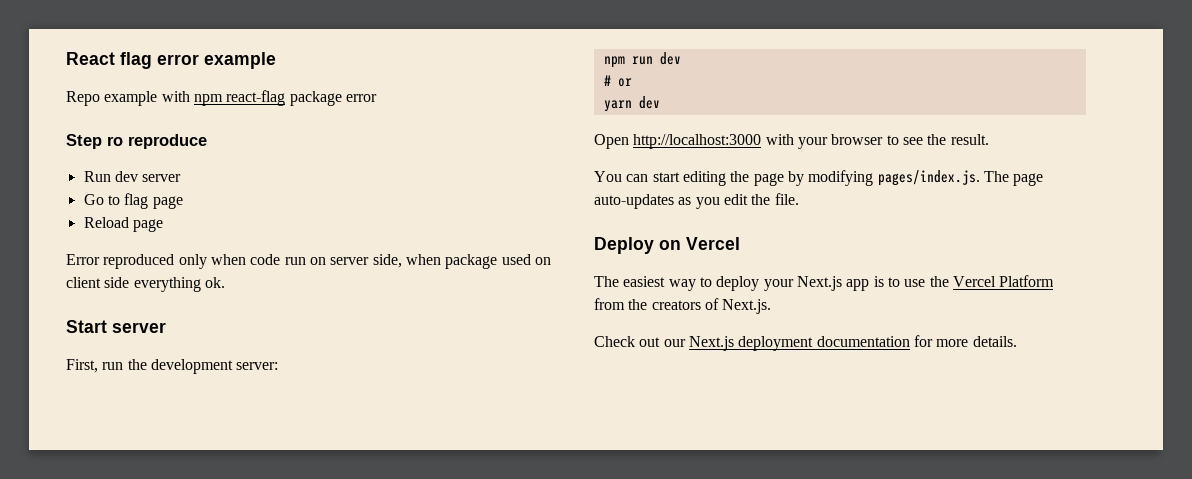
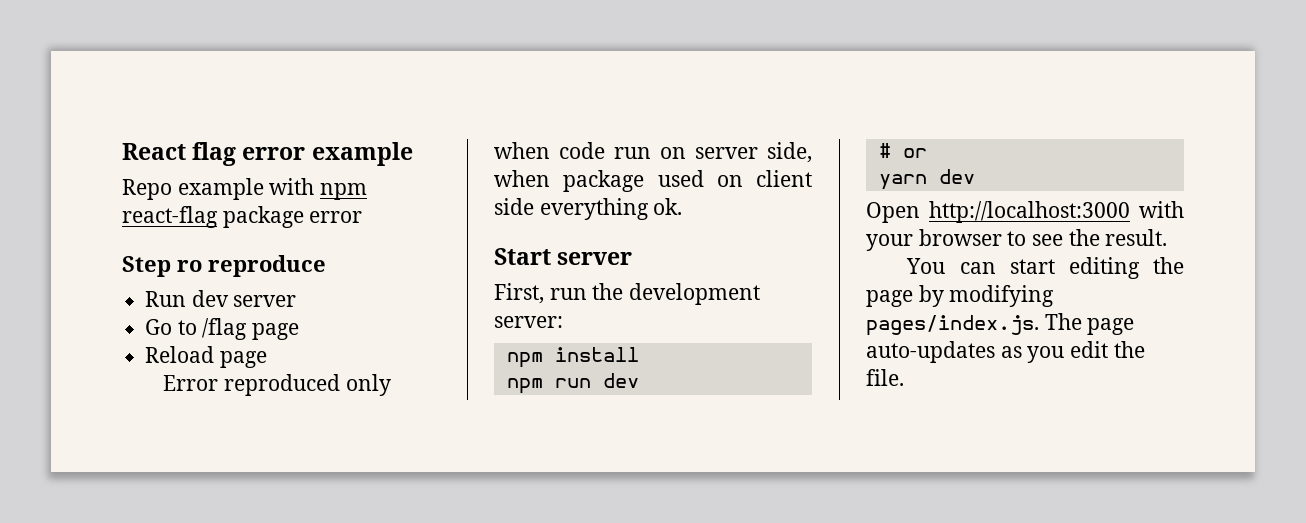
[124,193,149,209] flag -> [202,318,248,340] /flag
(279, 366) none -> [506,347,639,368] // npm install
[594,237,740,254] [594,275,1055,291] [594,298,772,314] [594,335,1017,351] // Deploy on Vercel // The easiest way to deploy your Next.js app is to use the Vercel Platform from the creators of Next.js. // Check out our Next.js deployment documentation for more details. -> (904, 377) none

